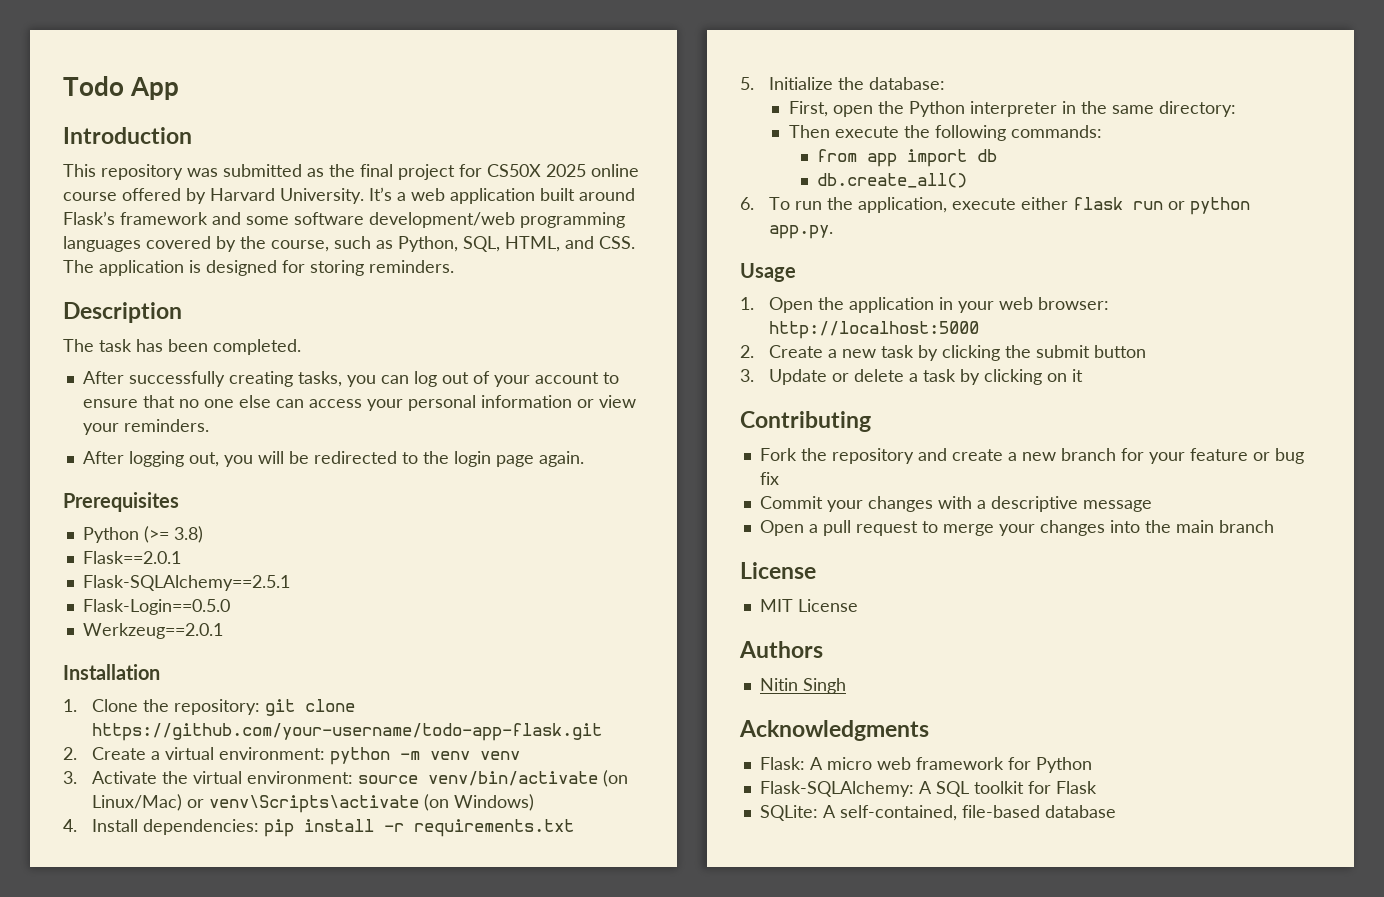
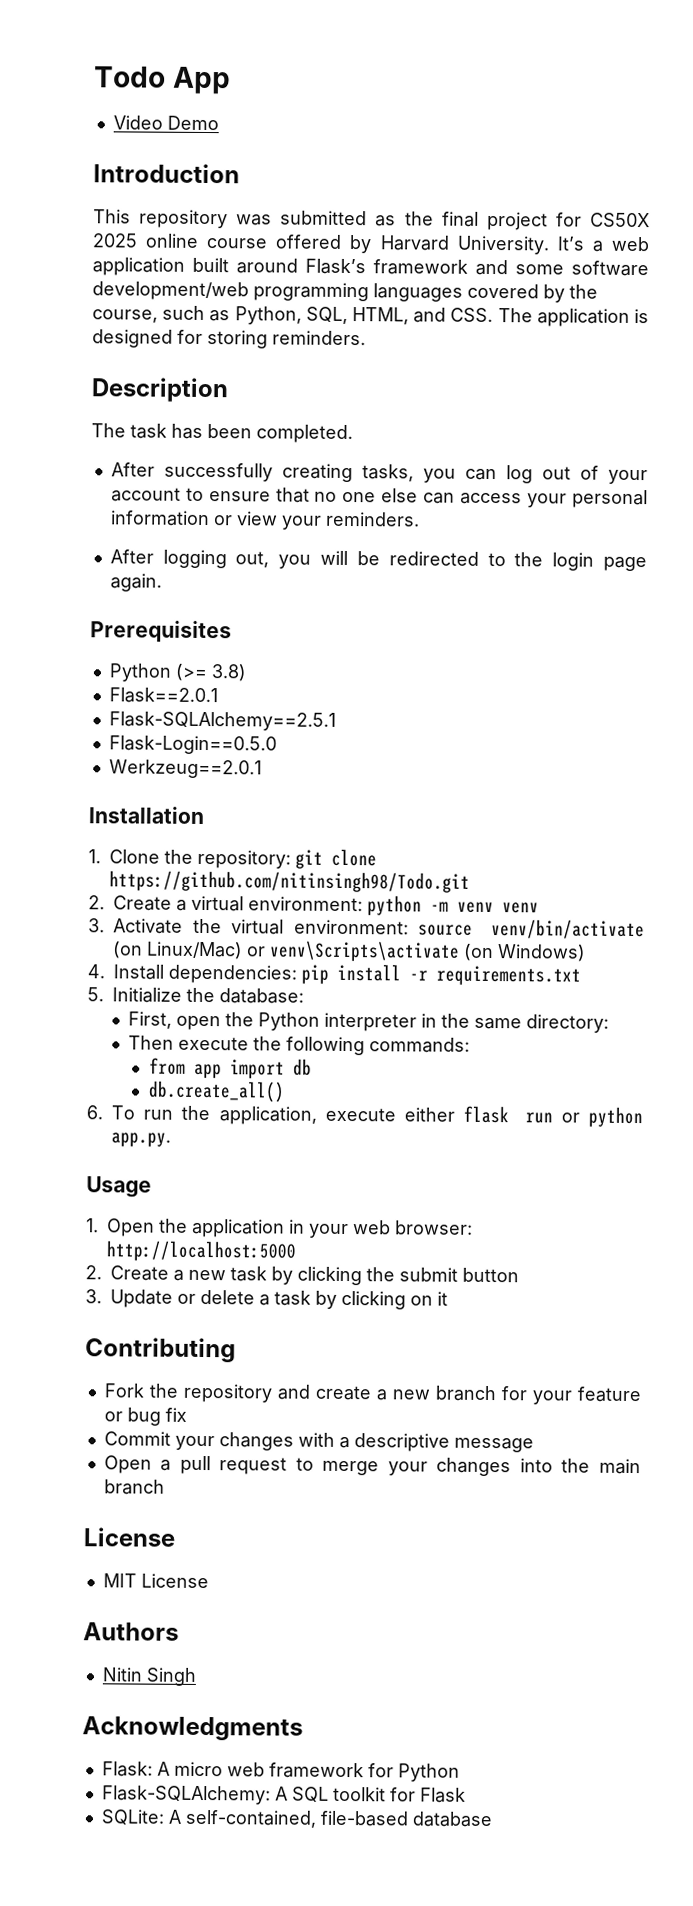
(179, 88) none -> [112,115,219,131] // Video Demo
[91,723,602,741] https://github.com/your-username/todo-app-flask.git -> [109,870,470,893] https://github.com/nitinsingh98/Todo.git

